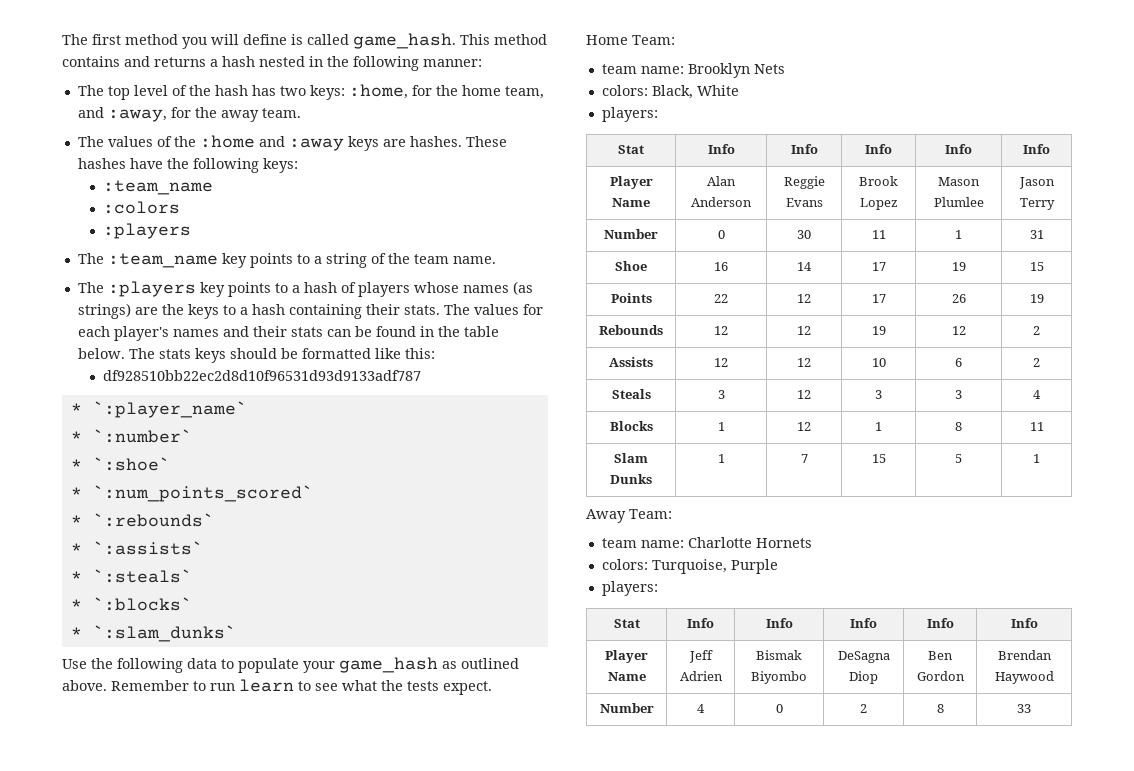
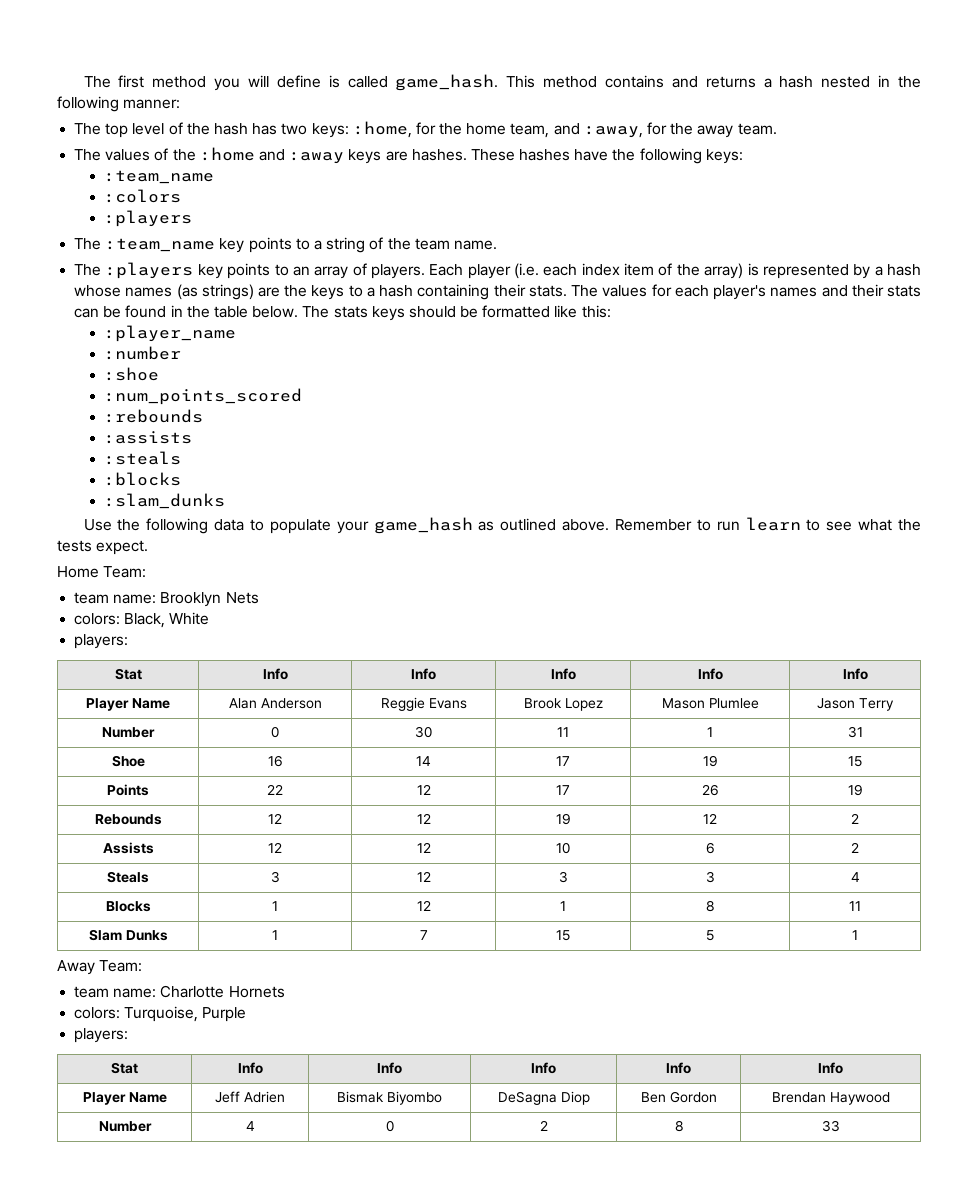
[291,282,410,297] a hash of players -> [292,263,922,279] an array of players. Each player (i.e. each index item of the array) is represented by a hash
[103,370,422,381] [70,401,247,418] [70,429,192,443] [70,457,170,471] [70,485,313,502] [70,513,214,527] [70,541,203,555] [70,569,192,583] [70,597,192,611] [70,625,236,642] df928510bb22ec2d8d10f96531d93d9133adf787 // * `:player_name` // * `:number` // * `:shoe` // * `:num_points_scored` // * `:rebounds` // * `:assists` // * `:steals` // * `:blocks` // * `:slam_dunks` -> [103,325,236,342] [103,346,181,360] [103,367,159,381] [103,388,302,405] [103,409,203,423] [103,431,192,444] [103,451,181,465] [103,472,181,486] [103,493,225,509] :player_name // :number // :shoe // :num_points_scored // :rebounds // :assists // :steals // :blocks // :slam_dunks

